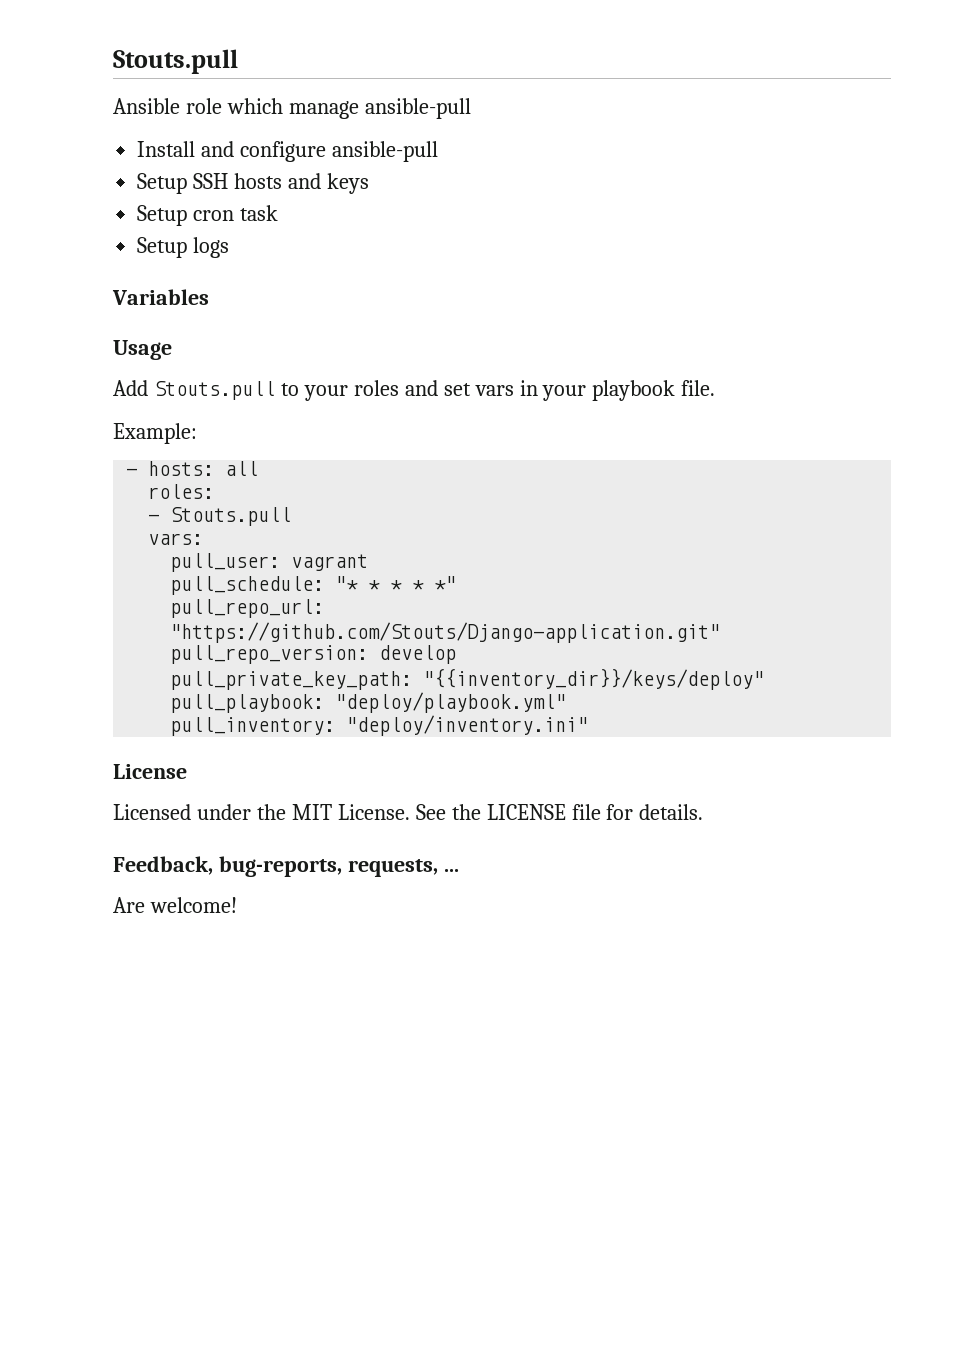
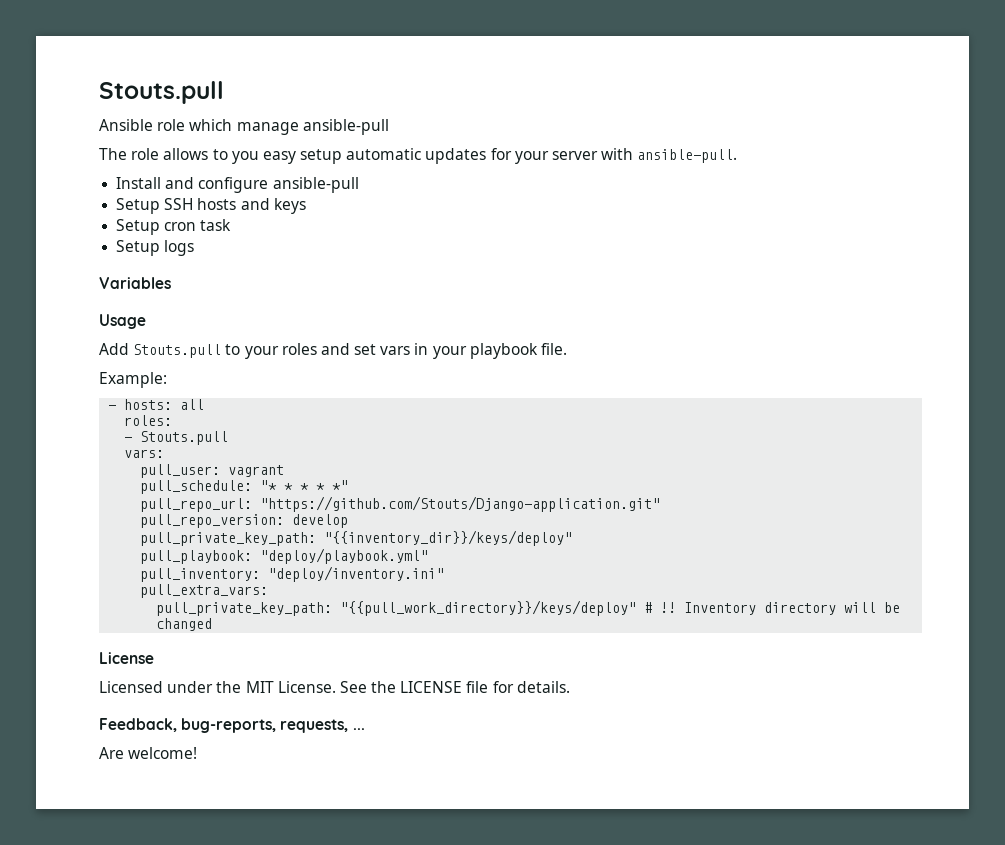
(471, 108) none -> [99,148,738,164] // The role allows to you easy setup automatic updates for your server with ansible-pull.
(589, 725) none -> [140,584,269,598] [156,600,901,616] [156,618,213,631] // pull_extra_vars: // pull_private_key_path: "{{pull_work_directory}}/keys/deploy" # !! Inventory directory will be changed

